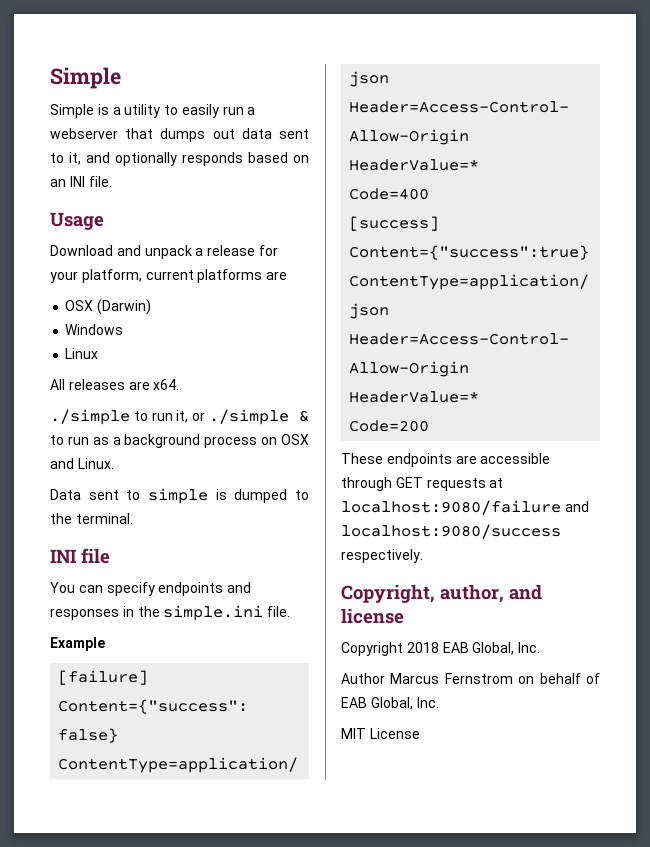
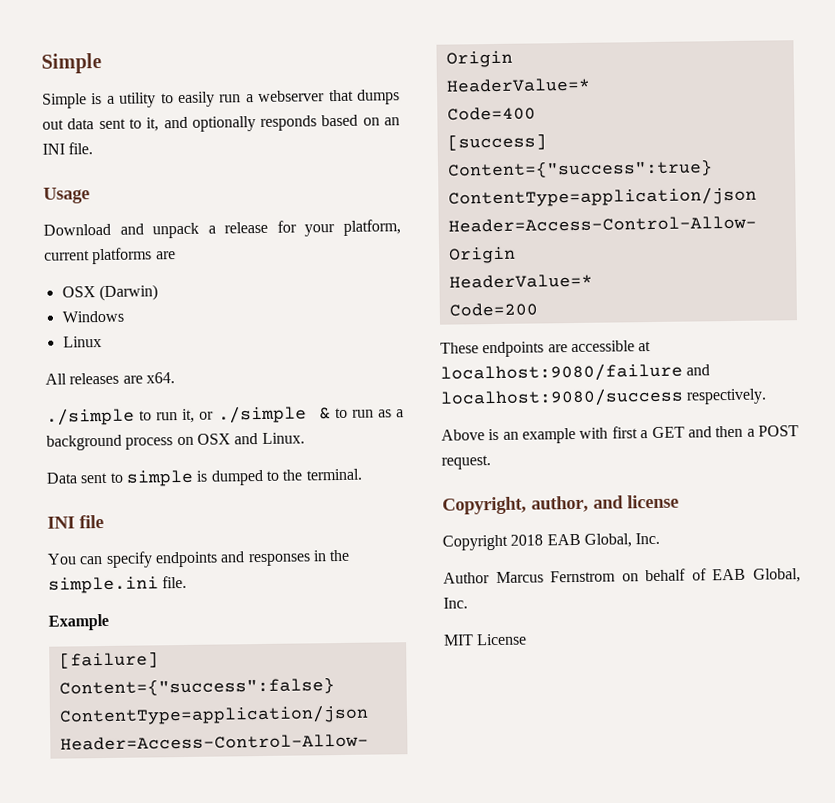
[341,477,486,491] through GET requests -> (635, 346) none
(423, 556) none -> [441,425,800,444] [441,455,491,470] // Above is an example with first a GET and then a POST request.

